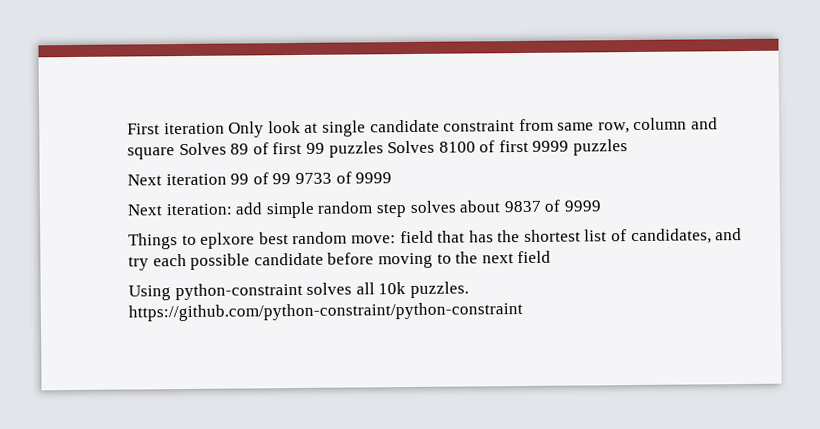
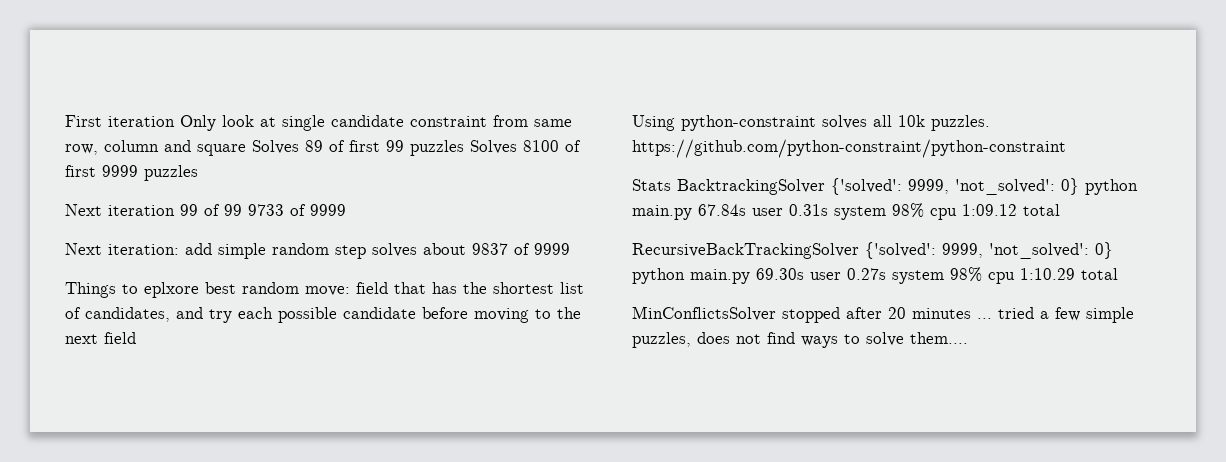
(523, 311) none -> [632,178,1138,195] [632,203,1060,220] [632,242,1113,259] [632,267,1118,284] [632,306,1134,323] [632,332,968,348] // Stats BacktrackingSolver {'solved': 9999, 'not_solved': 0} python main.py 67.84s user 0.31s system 98% cpu 1:09.12 total // RecursiveBackTrackingSolver {'solved': 9999, 'not_solved': 0} python main.py 69.30s user 0.27s system 98% cpu 1:10.29 total // MinConflictsSolver stopped after 20 minutes ... tried a few simple puzzles, does not find ways to solve them....

